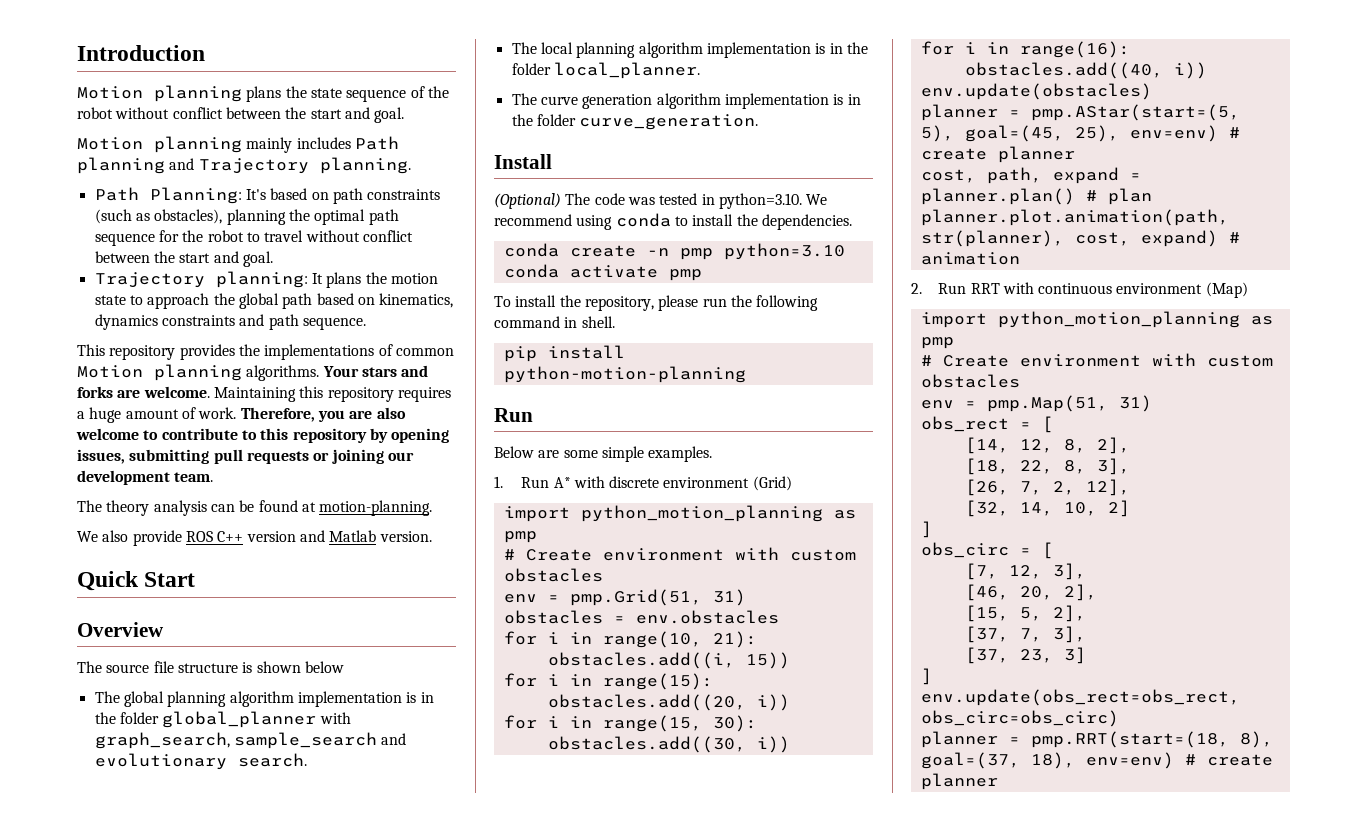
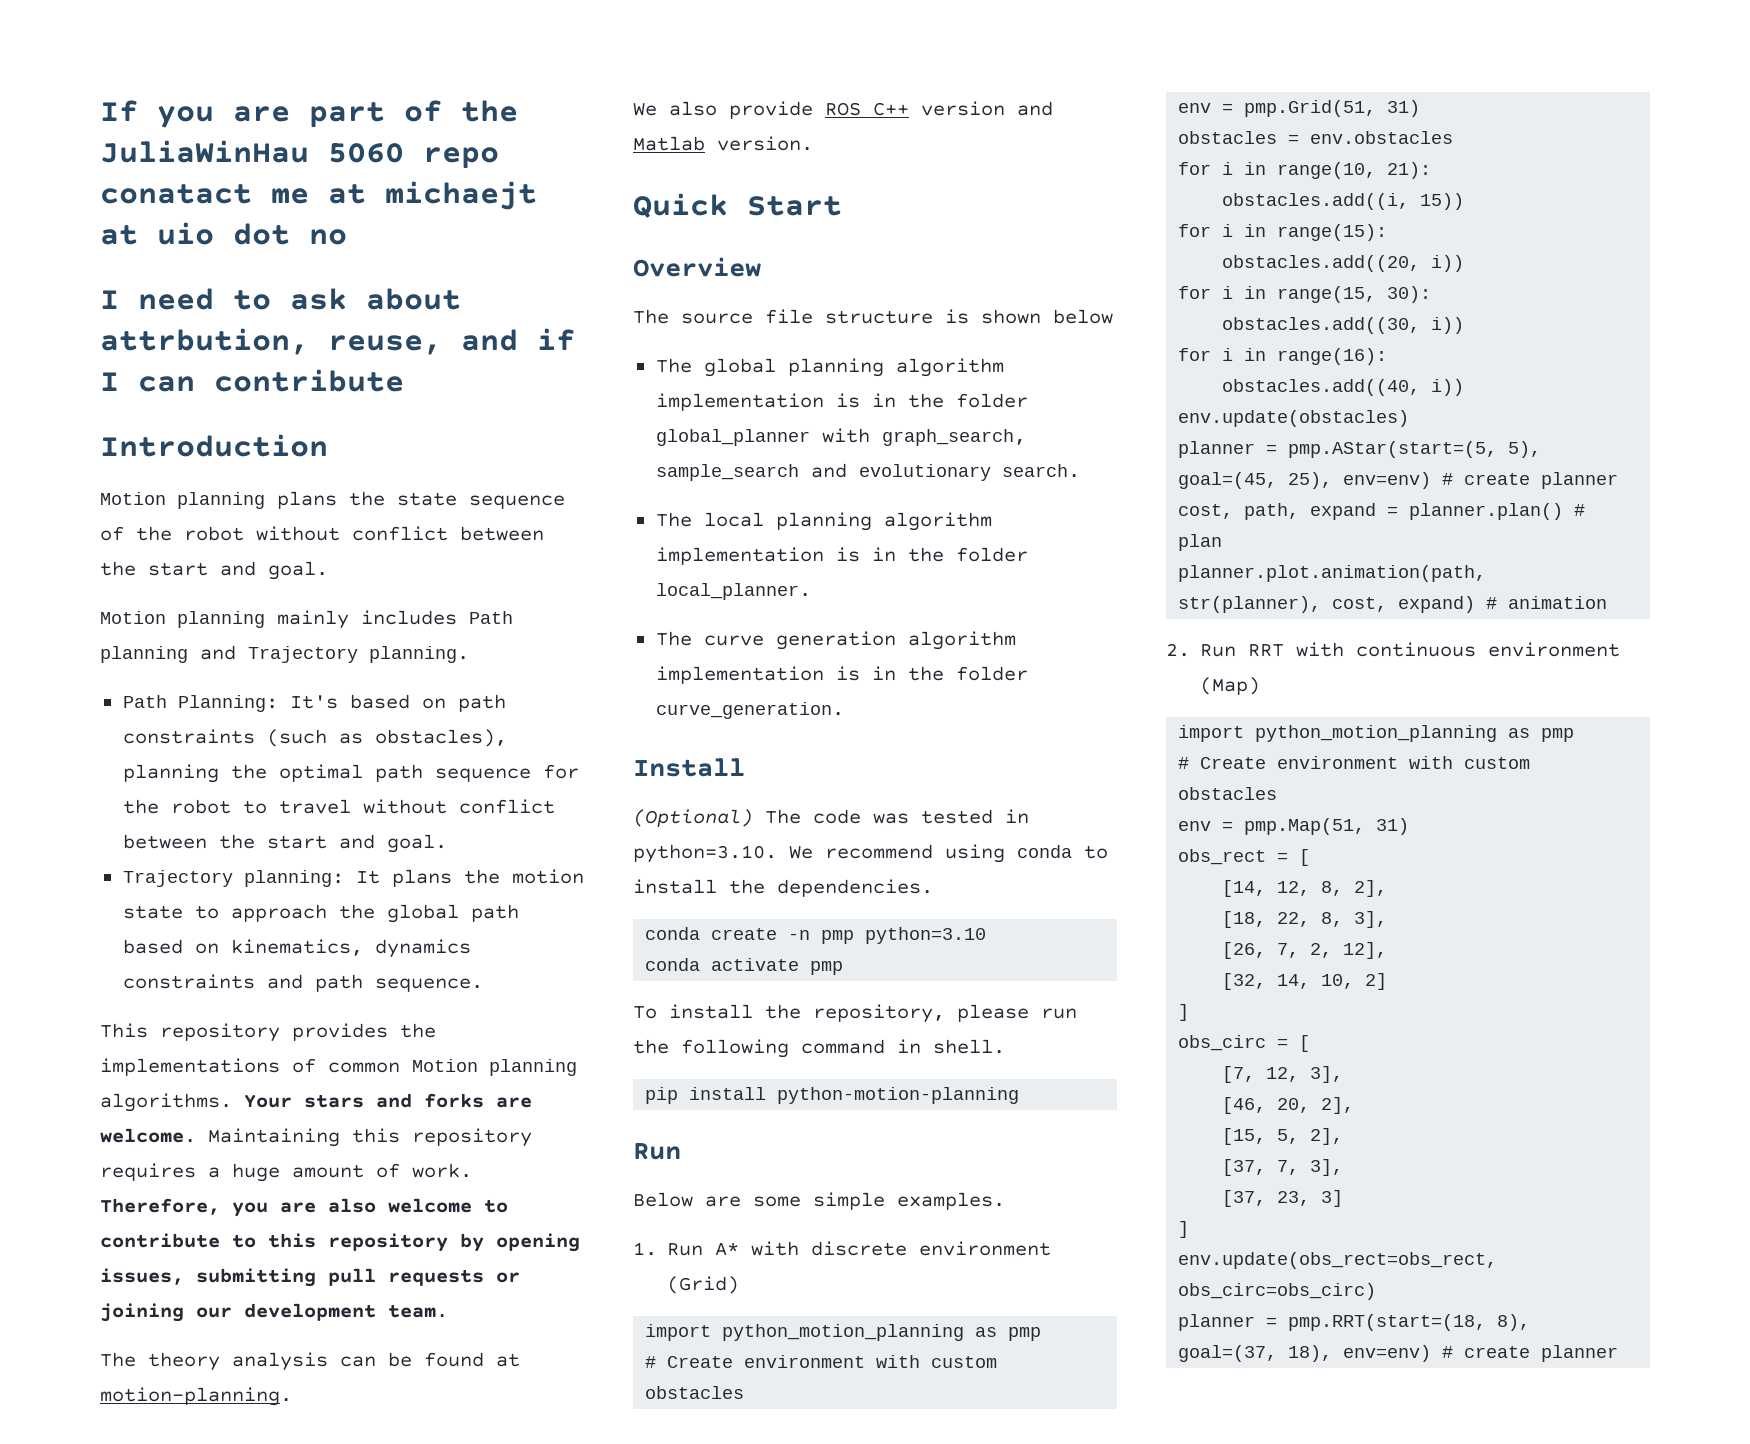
(77, 53) none -> [100,100,518,128] [100,140,499,169] [100,181,537,210] [100,222,347,245] [100,288,461,310] [100,328,575,355] [100,369,404,392] If you are part of the JuliaWinHau 5060 repo conatact me at michaejt at uio dot no // I need to ask about attrbution, reuse, and if I can contribute //

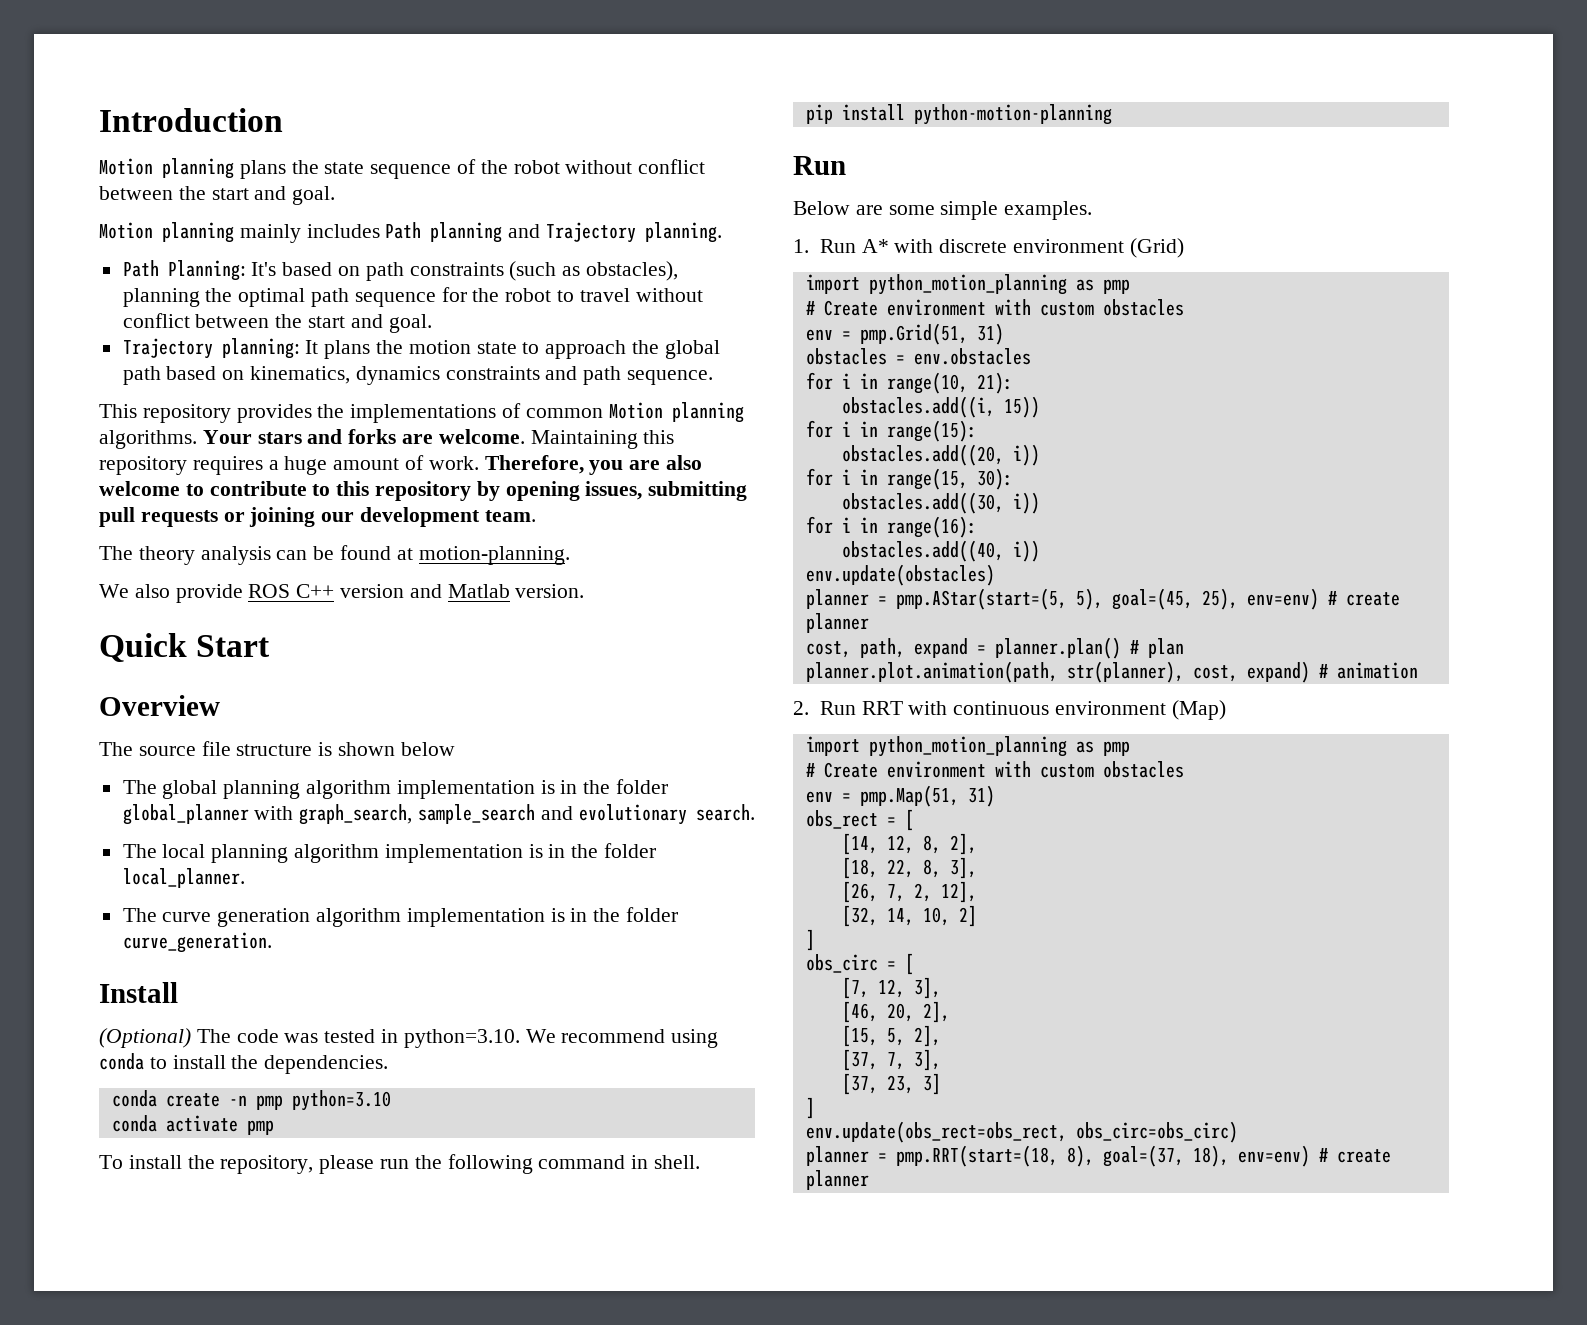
[100,100,518,128] [100,140,499,169] [100,181,537,210] [100,222,347,245] [100,288,461,310] [100,328,575,355] [100,369,404,392] If you are part of the JuliaWinHau 5060 repo conatact me at michaejt at uio dot no // I need to ask about attrbution, reuse, and if I can contribute // -> (99, 120) none

